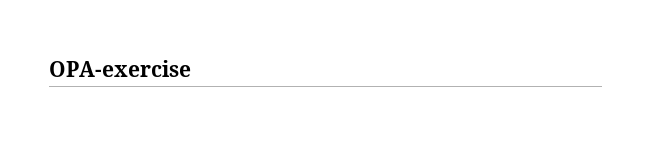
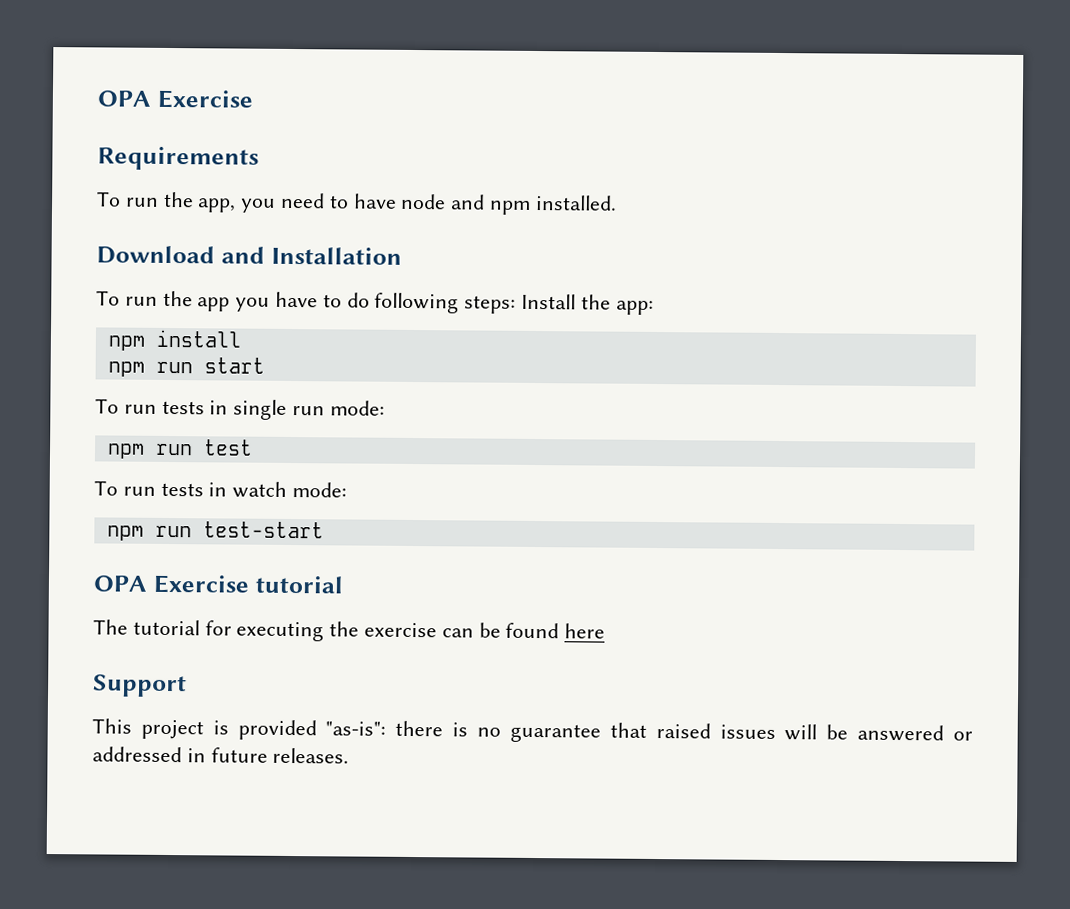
[49,60,191,77] OPA-exercise -> [97,89,253,109] [97,146,259,171] [97,191,617,215] [96,245,402,265] [96,290,654,315] [107,329,242,351] [107,357,265,377] [95,398,385,420] [106,439,253,459] [94,480,348,498] [106,521,324,541] [93,574,343,594] [93,619,606,642] [93,674,187,698] [92,718,974,743] [92,746,350,764] OPA Exercise // Requirements // To run the app, you need to have node and npm installed. // Download and Installation // To run the app you have to do following steps: Install the app: // npm install // npm run start // To run tests in single run mode: // npm run test // To run tests in watch mode: // npm run test-start // OPA Exercise tutorial // The tutorial for executing the exercise can be found here // Support // This project is provided "as-is": there is no guarantee that raised issues will be answered or addressed in future releases.

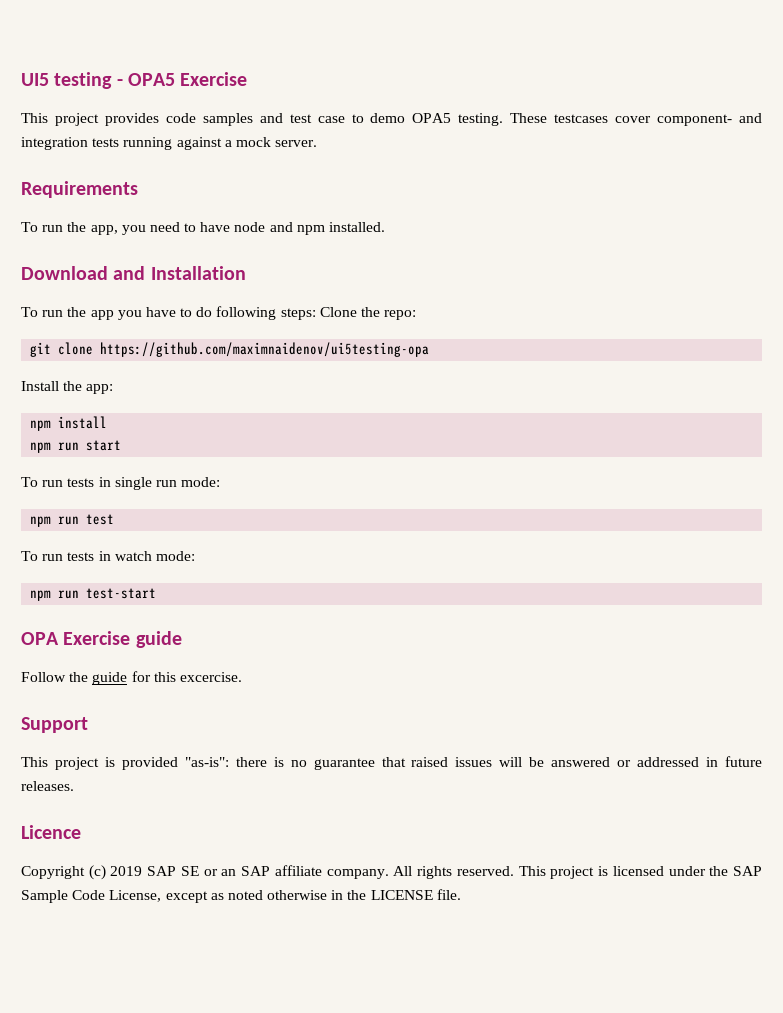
[97,89,253,109] OPA Exercise -> [21,72,248,89] [21,113,762,126] [21,137,318,150] UI5 testing - OPA5 Exercise // This project provides code samples and test case to demo OPA5 testing. These testcases cover component- and integration tests running against a mock server.
(517, 304) none -> [319,307,417,320] [30,342,430,357] Clone the repo: // git clone https://github.com/maximnaidenov/ui5testing-opa //
[254,575,343,594] [93,619,606,642] tutorial // The tutorial for executing the exercise can be found here -> [135,631,182,648] [21,671,242,685] guide // Follow the guide for this excercise.
(350, 755) none -> [21,825,81,839] [21,865,762,880] [21,889,461,903] // Licence // Copyright (c) 2019 SAP SE or an SAP affiliate company. All rights reserved. This project is licensed under the SAP Sample Code License, except as noted otherwise in the LICENSE file.

